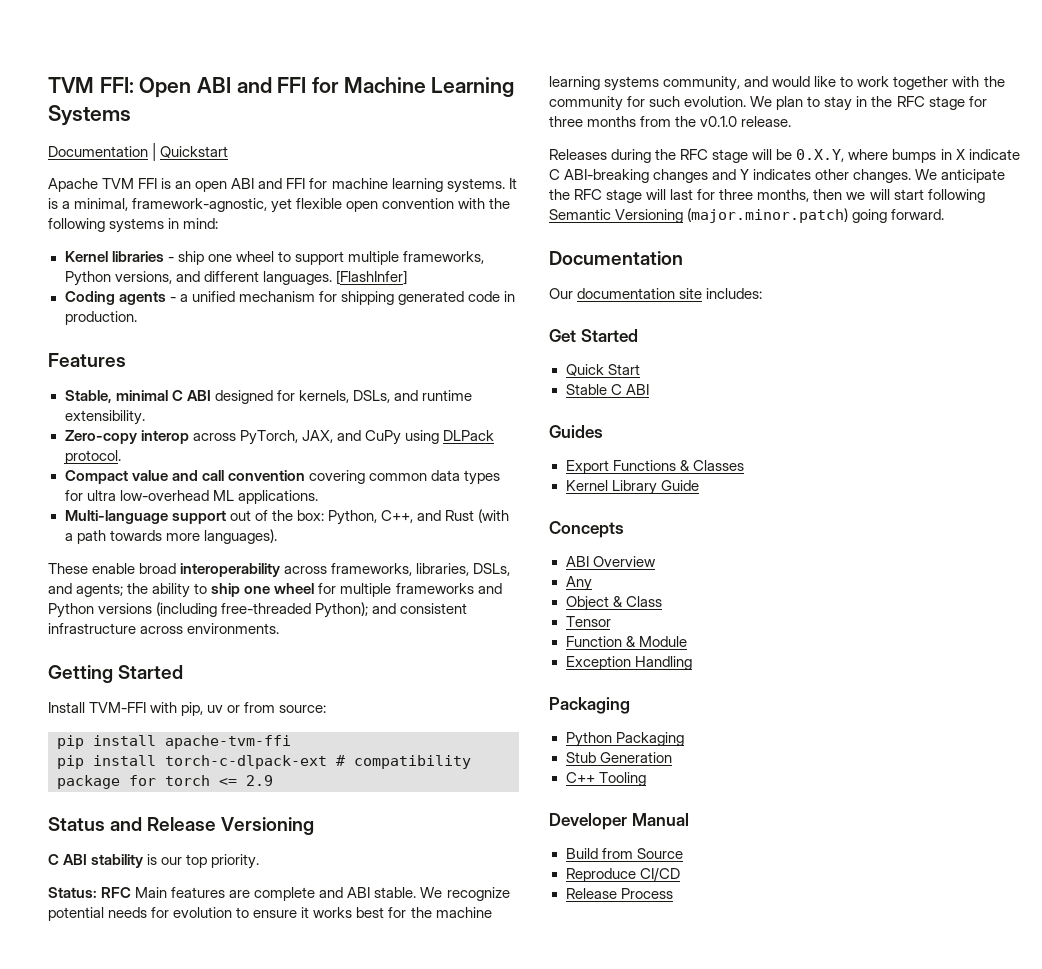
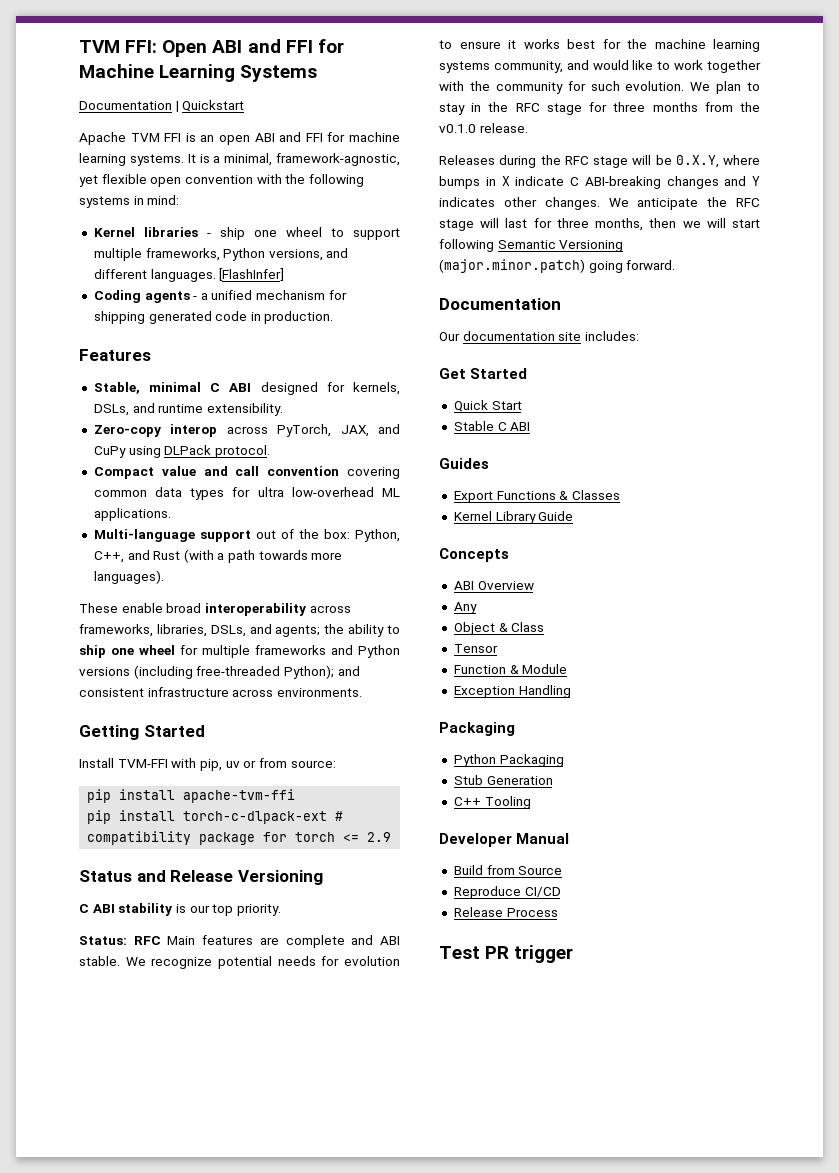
(673, 893) none -> [439,945,574,963] // Test PR trigger

